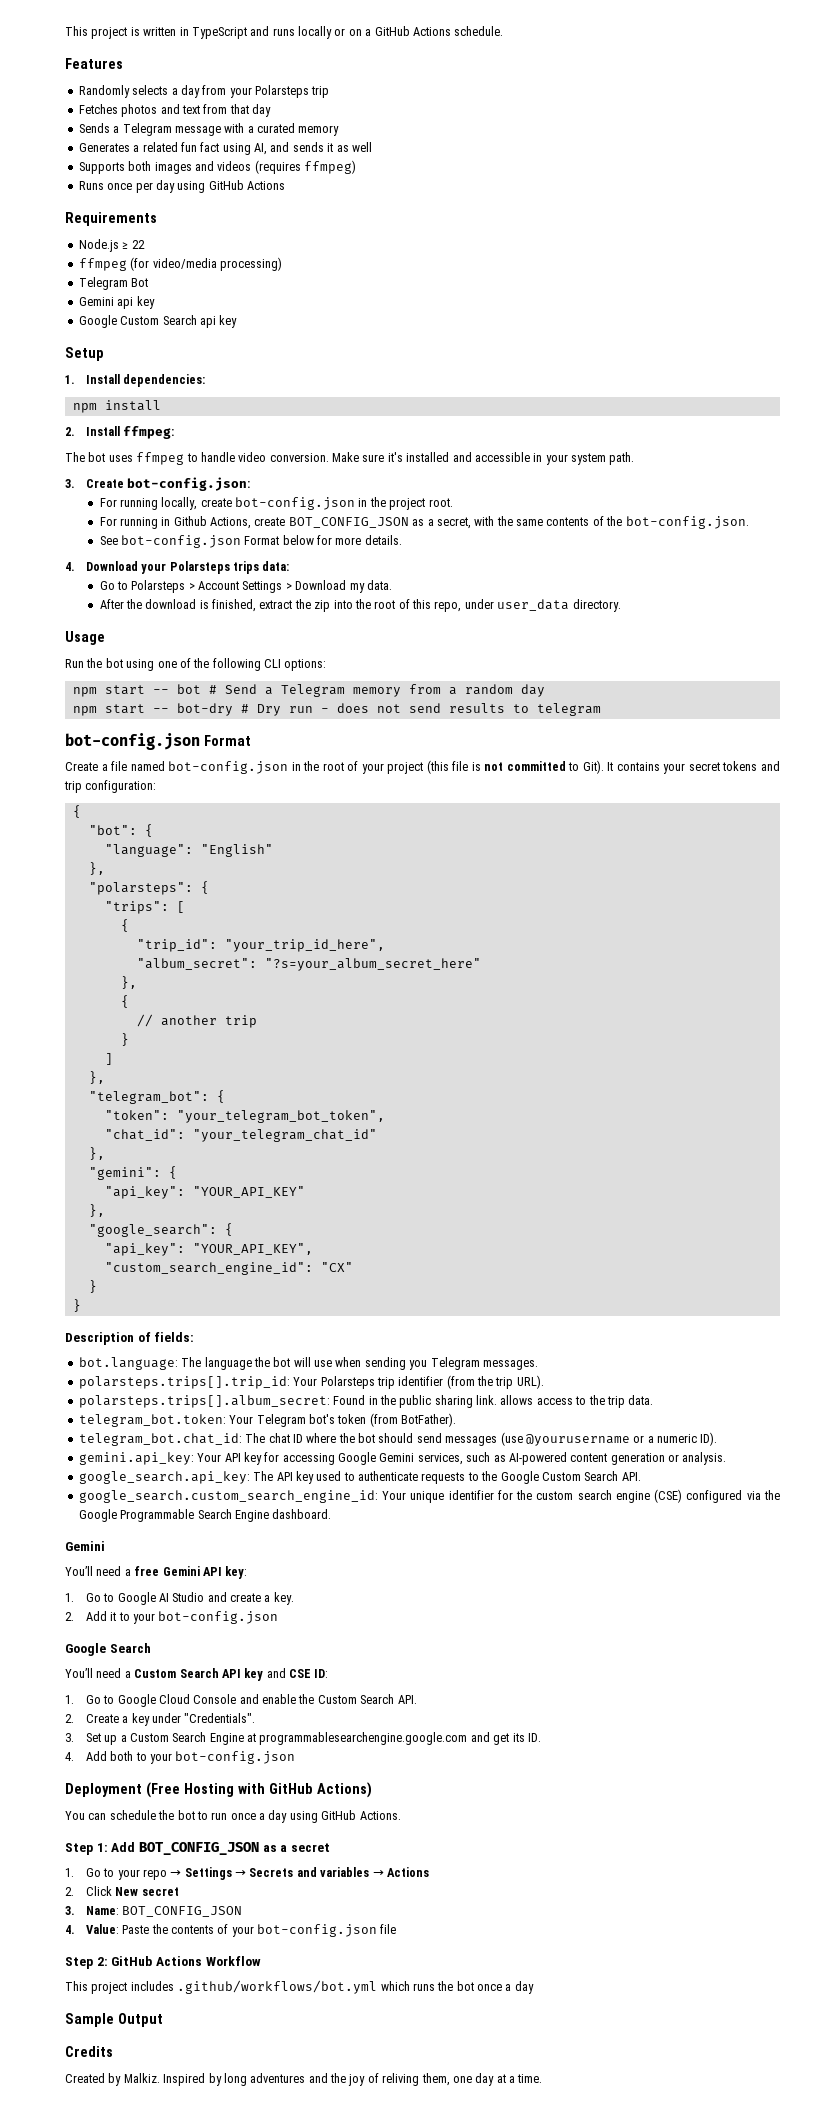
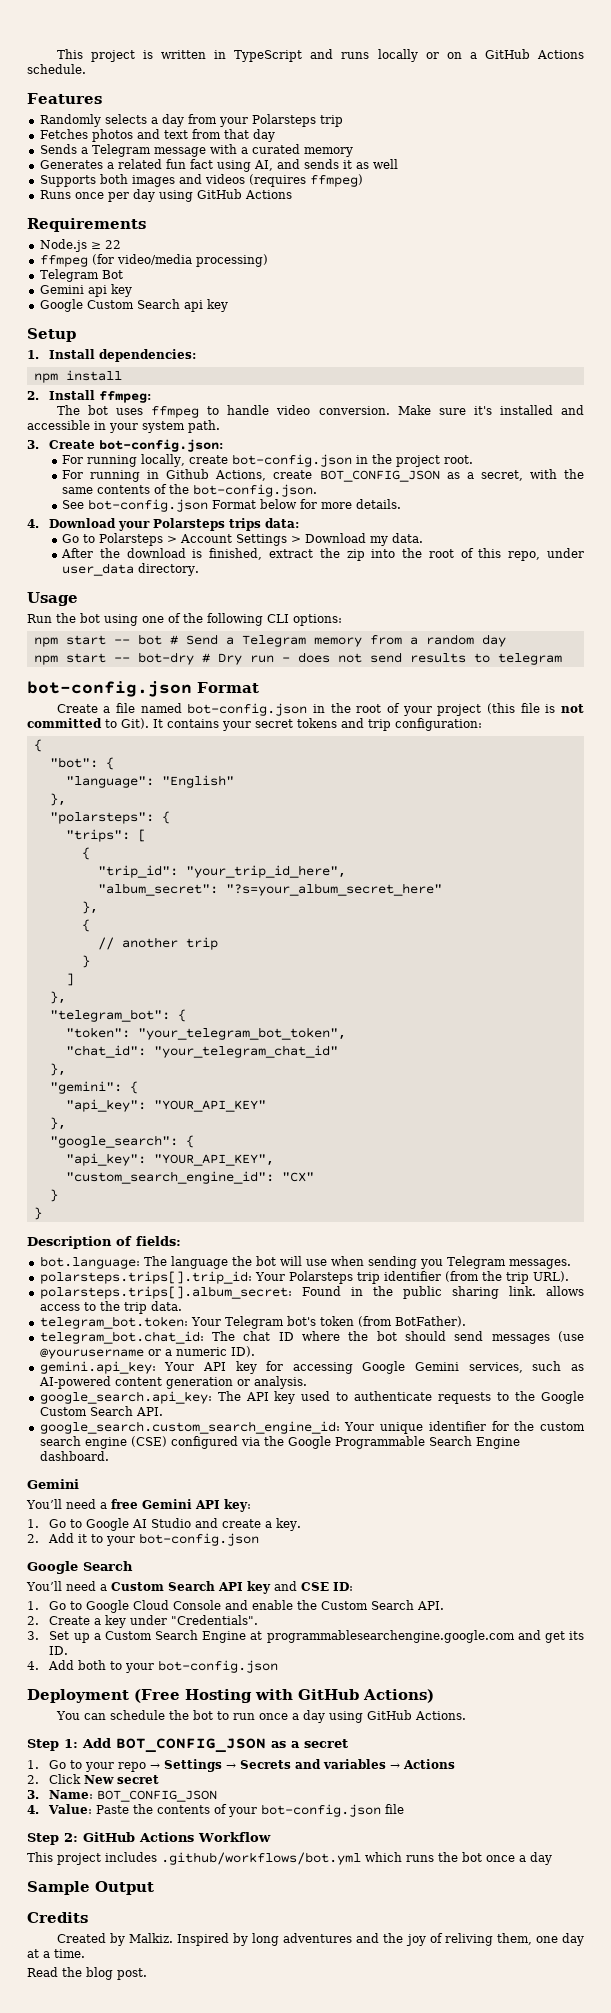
(543, 2078) none -> [27,1967,147,1980] // Read the blog post.

